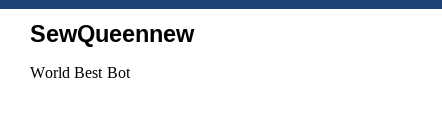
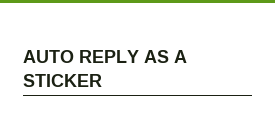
[30,25,195,47] [30,67,131,78] SewQueennew // World Best Bot -> [23,50,187,63] [23,74,102,87] AUTO REPLY AS A STICKER

